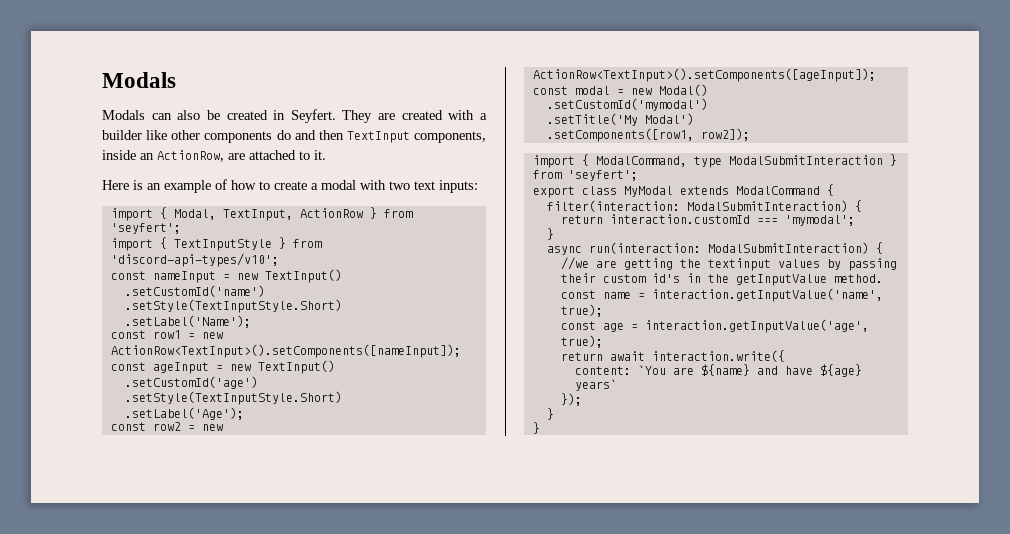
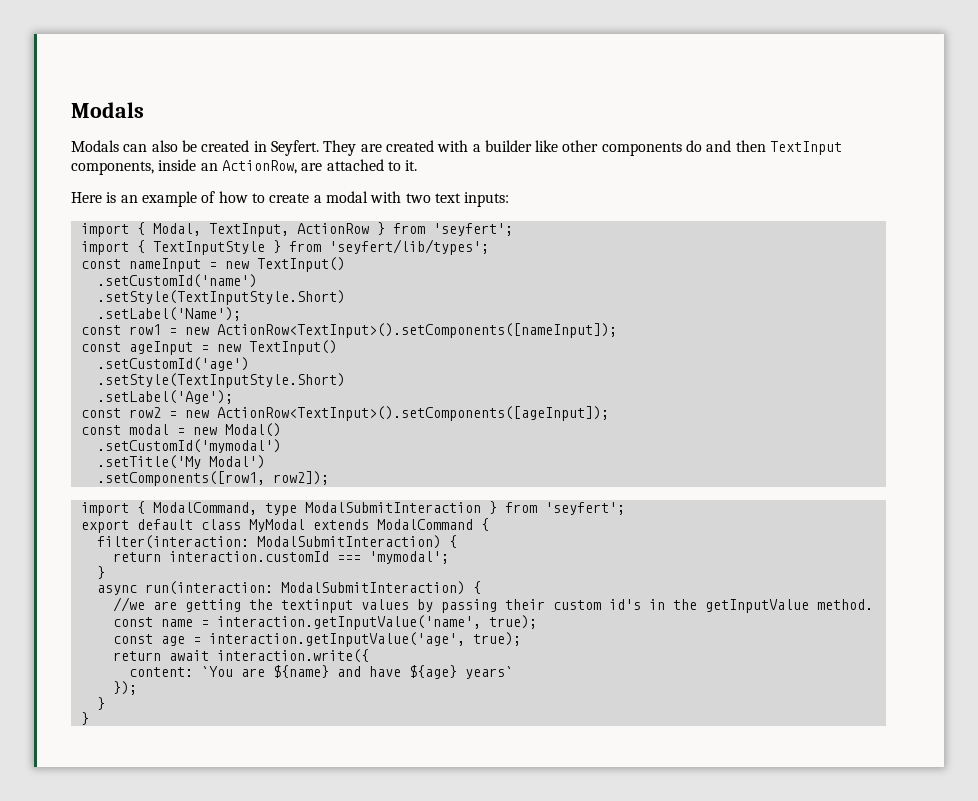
[110,253,279,267] 'discord-api-types/v10'; -> [328,239,489,255] 'seyfert/lib/types';
(575, 192) none -> [136,519,193,530] default

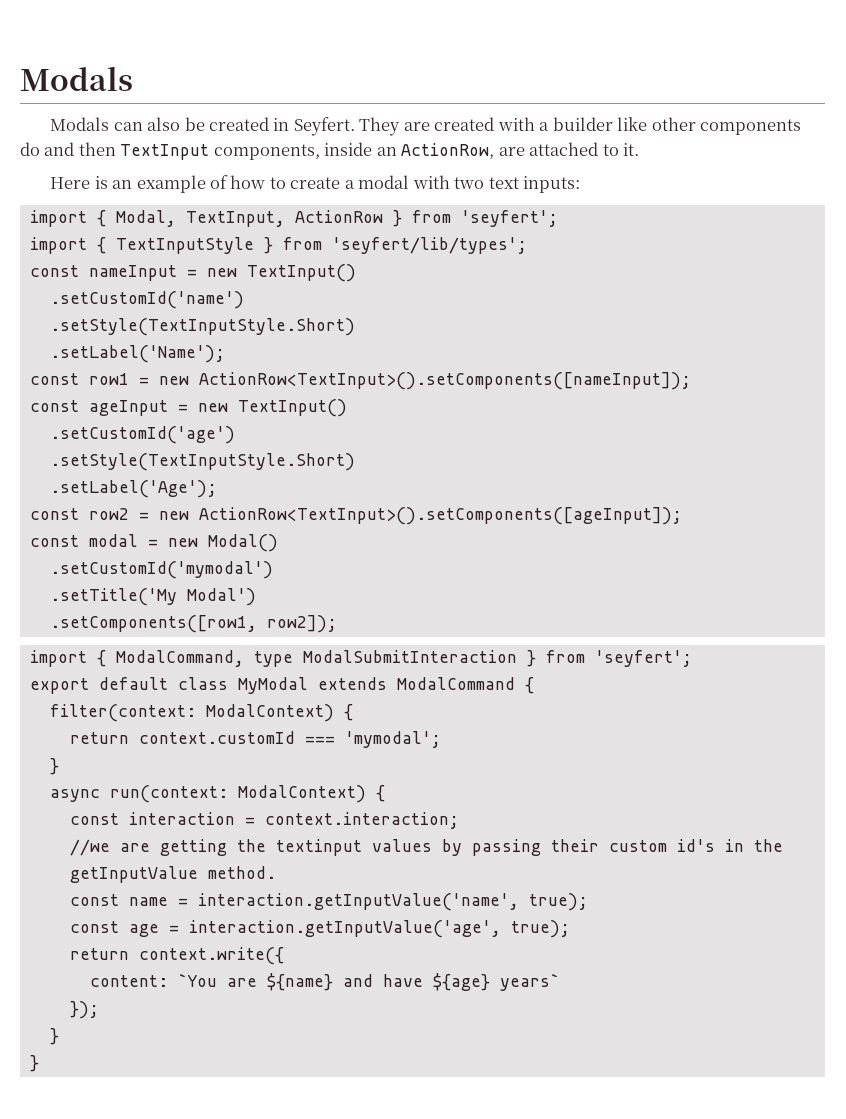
[96,535,441,549] filter(interaction: ModalSubmitInteraction) -> [49,704,334,722] filter(context: ModalContext)
[168,551,329,562] interaction.customId -> [138,731,295,744] context.customId
[144,581,481,595] run(interaction: ModalSubmitInteraction) { -> [109,785,385,803] [69,812,459,829] run(context: ModalContext) { // const interaction = context.interaction;
[168,649,369,663] await interaction.write({ -> [138,947,284,965] context.write({

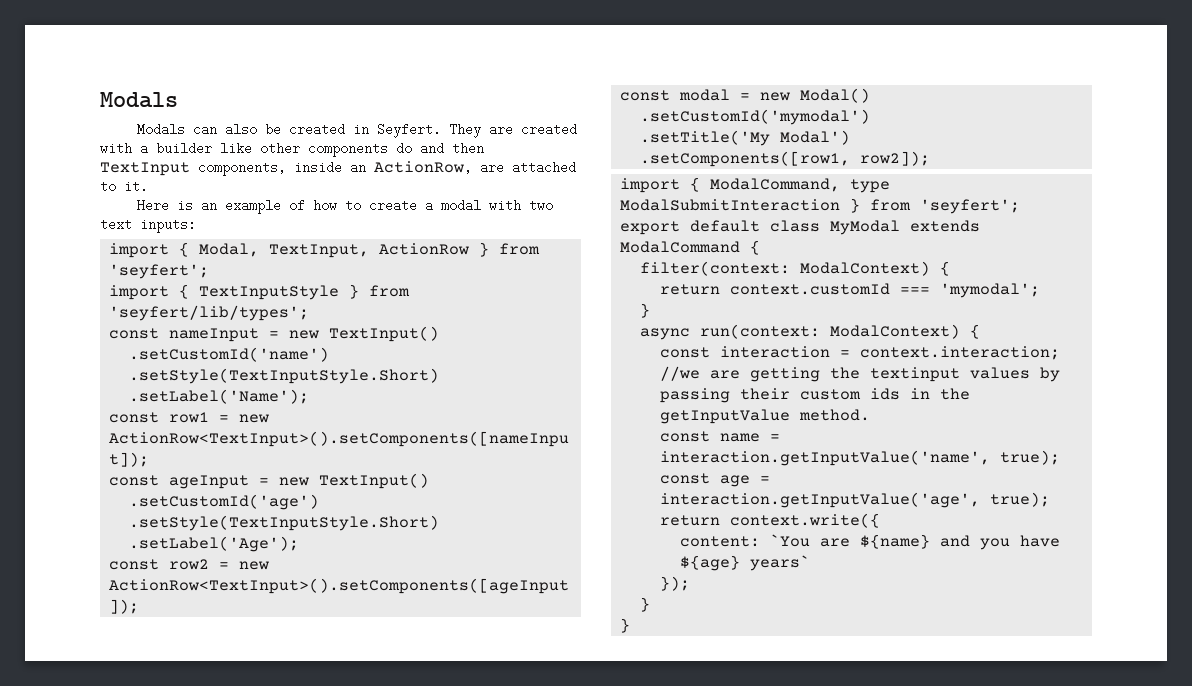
[676,839,715,852] id's -> [870,388,901,400] ids
(373, 980) none -> [980,538,1011,550] you

